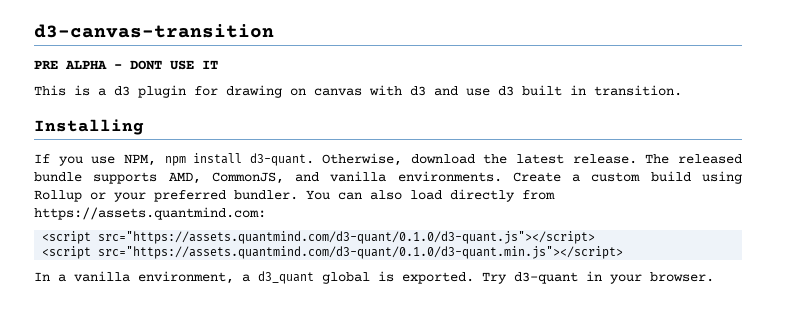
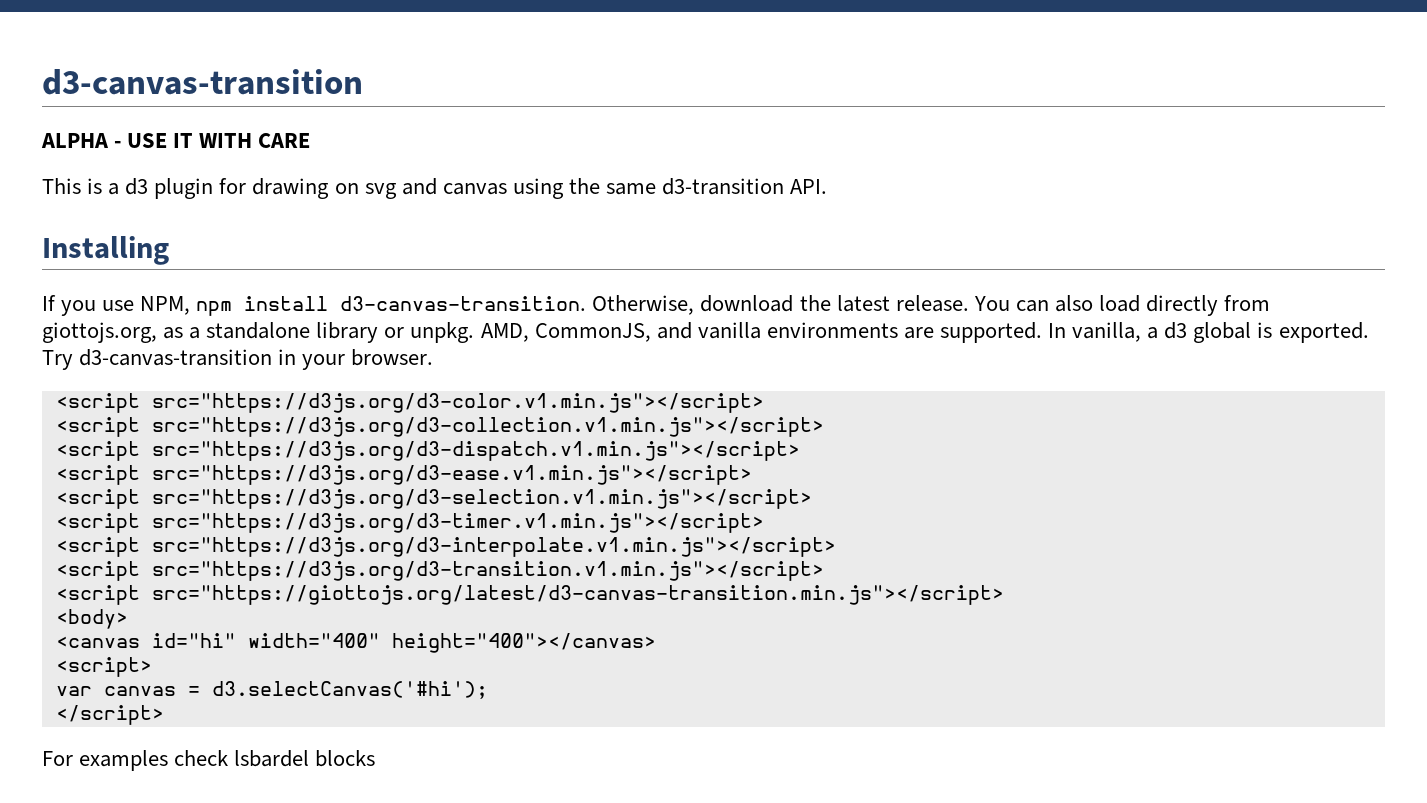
[34,60,58,69] PRE -> (363, 82) none
[130,60,162,70] DONT -> (122, 144) none
(218, 64) none -> [199,133,311,148] WITH CARE
[314,85,682,96] canvas with d3 and use d3 built in transition. -> [364,178,828,199] svg and canvas using the same d3-transition API.
[249,153,314,166] d3-quant. -> [340,296,587,311] d3-canvas-transition.
[645,154,742,164] [34,171,742,184] [34,190,298,202] The released bundle supports AMD, CommonJS, and vanilla environments. Create a custom build using Rollup or your preferred bundler. -> (969, 303) none
[34,207,266,220] [42,231,596,244] [42,246,624,259] [34,271,314,284] https://assets.quantmind.com: // <script src="https://assets.quantmind.com/d3-quant/0.1.0/d3-quant.js"></script> // <script src="https://assets.quantmind.com/d3-quant/0.1.0/d3-quant.min.js"></script> // In a vanilla environment, a d3_quant -> [42,322,1188,343] giottojs.org, as a standalone library or unpkg. AMD, CommonJS, and vanilla environments are supported. In vanilla, a d3
[514,272,578,284] d3-quant -> [79,349,273,366] d3-canvas-transition
(714, 277) none -> [55,393,764,413] [55,417,824,437] [55,441,800,461] [55,465,752,485] [55,489,812,509] [55,513,764,533] [55,537,836,557] [55,561,824,581] [55,585,1004,605] [55,609,128,629] [55,633,656,653] [55,657,152,677] [55,681,488,699] [55,705,164,725] [42,750,376,771] // <script src="https://d3js.org/d3-color.v1.min.js"></script> // <script src="https://d3js.org/d3-collection.v1.min.js"></script> // <script src="https://d3js.org/d3-dispatch.v1.min.js"></script> // <script src="https://d3js.org/d3-ease.v1.min.js"></script> // <script src="https://d3js.org/d3-selection.v1.min.js"></script> // <script src="https://d3js.org/d3-timer.v1.min.js"></script> // <script src="https://d3js.org/d3-interpolate.v1.min.js"></script> // <script src="https://d3js.org/d3-transition.v1.min.js"></script> // <script src="https://giottojs.org/latest/d3-canvas-transition.min.js"></script> // <body> // <canvas id="hi" width="400" height="400"></canvas> // <script> // var canvas = d3.selectCanvas('#hi'); // </script> // For examples check lsbardel blocks

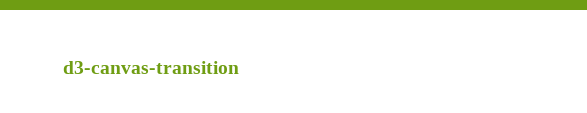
[42,69,363,95] [41,133,311,148] [42,178,828,199] [42,236,169,265] [42,295,1271,316] [42,322,1369,343] [42,349,434,370] [55,393,764,413] [55,417,824,437] [55,441,800,461] [55,465,752,485] [55,489,812,509] [55,513,764,533] [55,537,836,557] [55,561,824,581] [55,585,1004,605] [55,609,128,629] [55,633,656,653] [55,657,152,677] [55,681,488,699] [55,705,164,725] [42,750,376,771] d3-canvas-transition // ALPHA - USE IT WITH CARE // This is a d3 plugin for drawing on svg and canvas using the same d3-transition API. // Installing // If you use NPM, npm install d3-canvas-transition. Otherwise, download the latest release. You can also load directly from giottojs.org, as a standalone library or unpkg. AMD, CommonJS, and vanilla environments are supported. In vanilla, a d3 global is exported. Try d3-canvas-transition in your browser. // <script src="https://d3js.org/d3-color.v1.min.js"></script> // <script src="https://d3js.org/d3-collection.v1.min.js"></script> // <script src="https://d3js.org/d3-dispatch.v1.min.js"></script> // <script src="https://d3js.org/d3-ease.v1.min.js"></script> // <script src="https://d3js.org/d3-selection.v1.min.js"></script> // <script src="https://d3js.org/d3-timer.v1.min.js"></script> // <script src="https://d3js.org/d3-interpolate.v1.min.js"></script> // <script src="https://d3js.org/d3-transition.v1.min.js"></script> // <script src="https://giottojs.org/latest/d3-canvas-transition.min.js"></script> // <body> // <canvas id="hi" width="400" height="400"></canvas> // <script> // var canvas = d3.selectCanvas('#hi'); // </script> // For examples check lsbardel blocks -> [63,61,239,74] d3-canvas-transition

